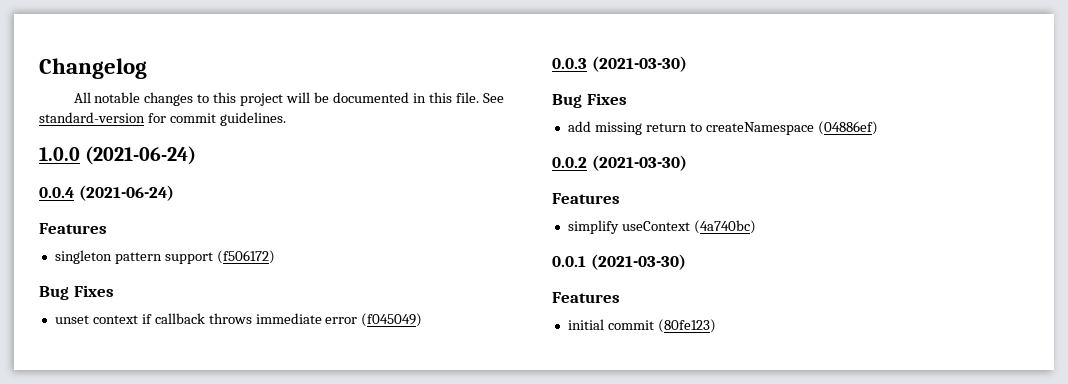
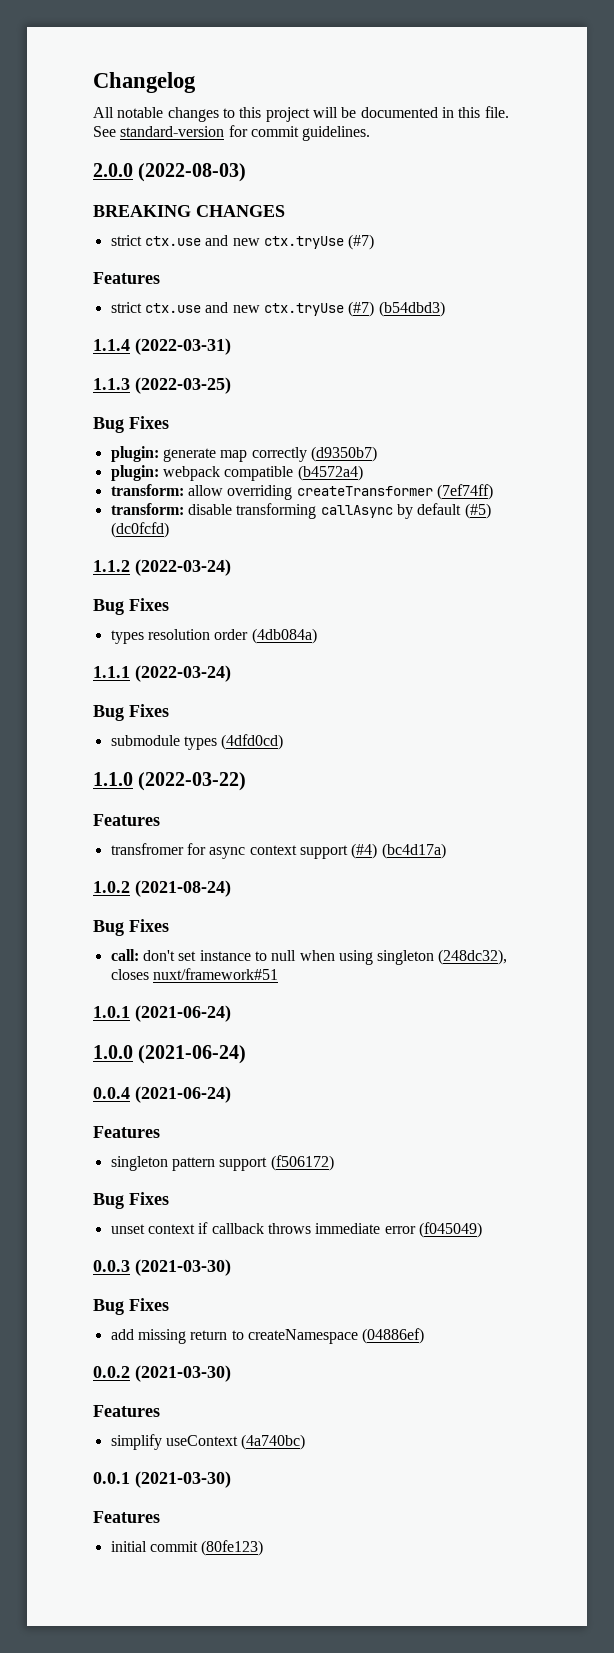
(286, 119) none -> [93,163,247,182] [93,205,285,217] [110,234,375,250] [93,272,160,284] [110,301,445,317] [93,338,231,355] [93,377,231,394] [93,416,169,433] [110,446,377,462] [110,465,363,481] [110,484,493,500] [110,503,491,519] [110,522,169,538] [93,559,231,576] [93,598,169,615] [110,628,317,644] [93,665,231,682] [93,704,169,721] [110,734,284,750] [93,772,247,791] [93,814,160,826] [110,843,446,859] [93,880,231,897] [93,919,169,936] [110,949,508,965] [110,968,278,980] [93,1005,231,1022] // 2.0.0 (2022-08-03) // BREAKING CHANGES // strict ctx.use and new ctx.tryUse (#7) // Features // strict ctx.use and new ctx.tryUse (#7) (b54dbd3) // 1.1.4 (2022-03-31) // 1.1.3 (2022-03-25) // Bug Fixes // plugin: generate map correctly (d9350b7) // plugin: webpack compatible (b4572a4) // transform: allow overriding createTransformer (7ef74ff) // transform: disable transforming callAsync by default (#5) (dc0fcfd) // 1.1.2 (2022-03-24) // Bug Fixes // types resolution order (4db084a) // 1.1.1 (2022-03-24) // Bug Fixes // submodule types (4dfd0cd) // 1.1.0 (2022-03-22) // Features // transfromer for async context support (#4) (bc4d17a) // 1.0.2 (2021-08-24) // Bug Fixes // call: don't set instance to null when using singleton (248dc32), closes nuxt/framework#51 // 1.0.1 (2021-06-24)

